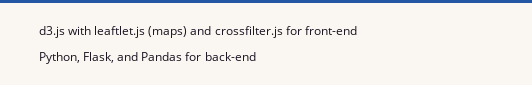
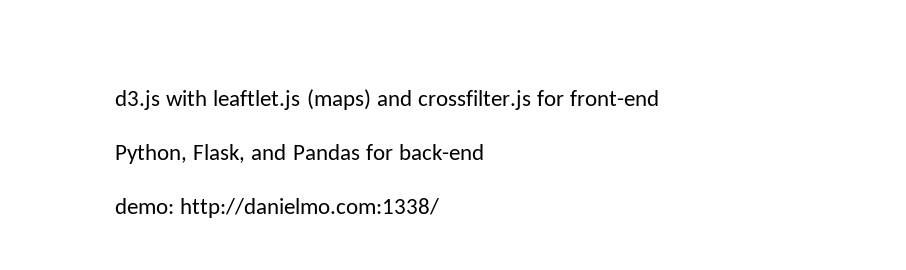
(256, 56) none -> [115,198,440,218] // demo: http://danielmo.com:1338/

